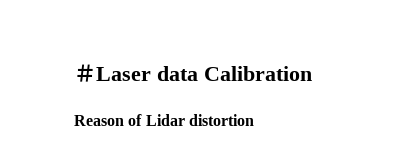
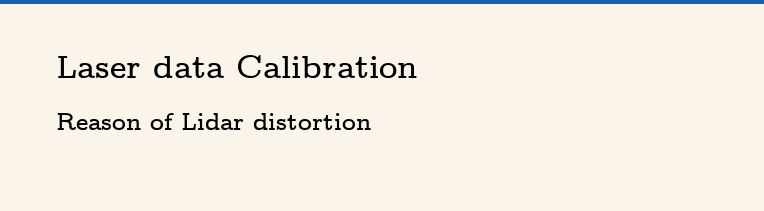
[74,64,96,82] ＃ -> (56, 67) none

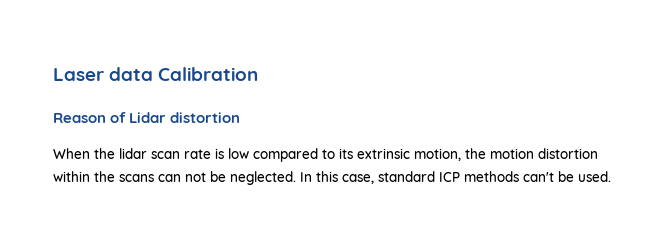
(371, 121) none -> [53,148,598,162] [53,171,611,185] // When the lidar scan rate is low compared to its extrinsic motion, the motion distortion within the scans can not be neglected. In this case, standard ICP methods can't be used.

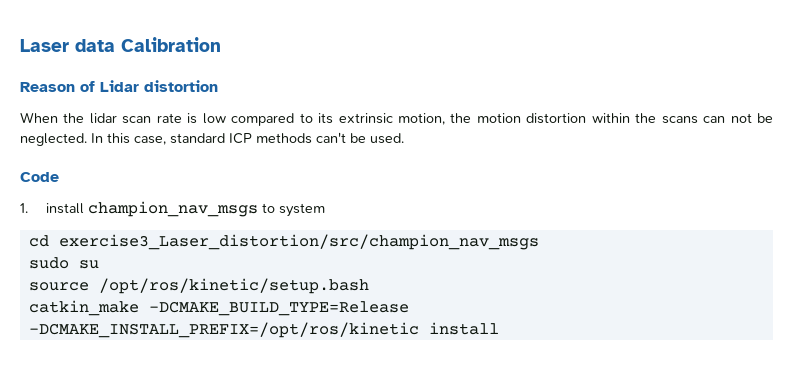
(611, 176) none -> [20,172,59,182] [20,201,325,217] [28,234,539,250] [28,257,99,269] [28,278,369,294] [28,300,409,316] [28,322,499,338] // Code // 1. install champion_nav_msgs to system // cd exercise3_Laser_distortion/src/champion_nav_msgs // sudo su // source /opt/ros/kinetic/setup.bash // catkin_make -DCMAKE_BUILD_TYPE=Release -DCMAKE_INSTALL_PREFIX=/opt/ros/kinetic install

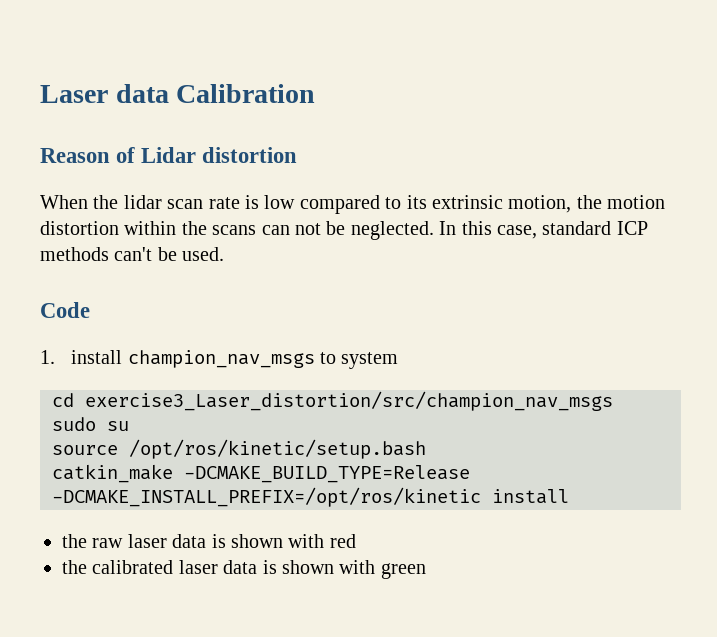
(499, 328) none -> [62,534,356,548] [62,560,426,579] // the raw laser data is shown with red // the calibrated laser data is shown with green

